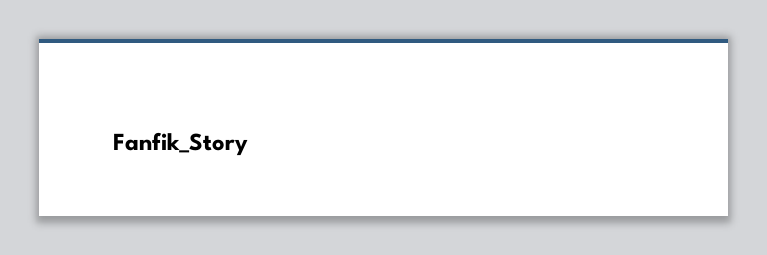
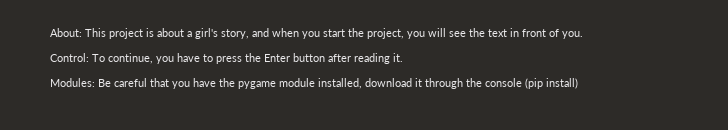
[113,132,248,156] Fanfik_Story -> [50,28,583,39] [50,53,403,64] [50,78,578,89] About: This project is about a girl's story, and when you start the project, you will see the text in front of you. // Control: To continue, you have to press the Enter button after reading it. // Modules: Be careful that you have the pygame module installed, download it through the console (pip install)

